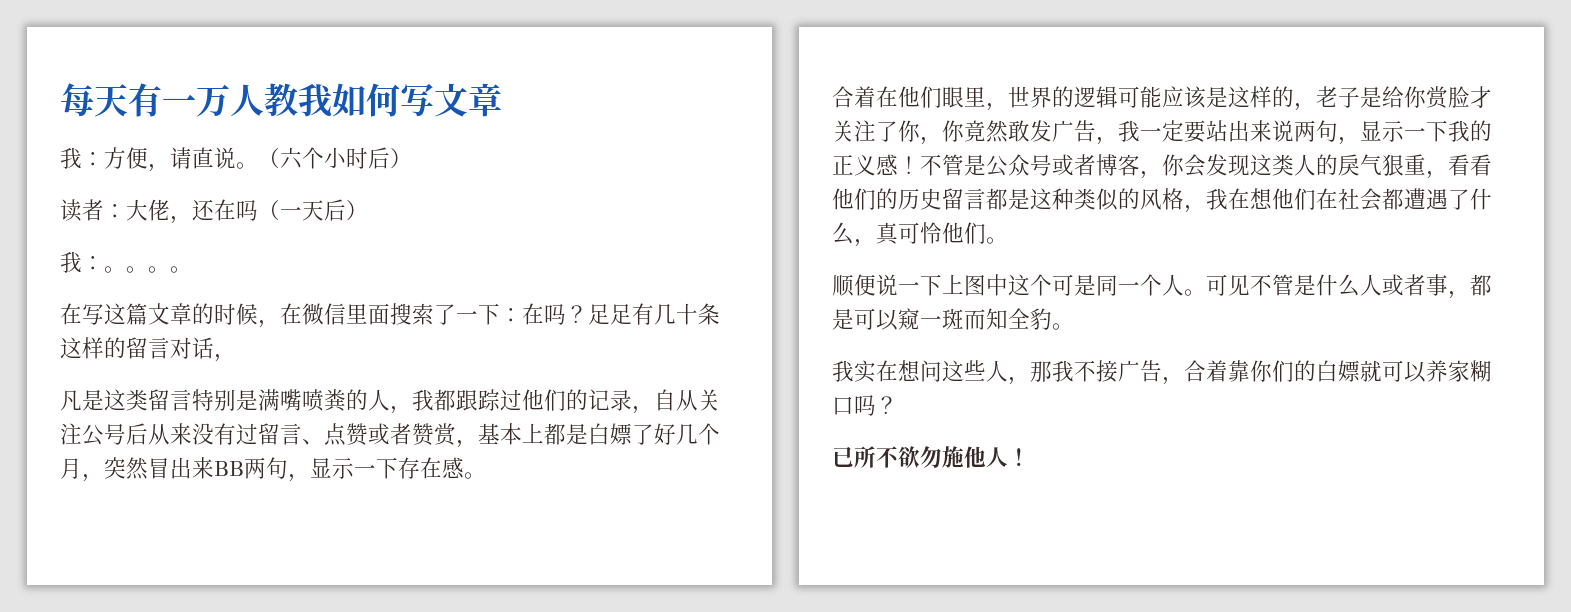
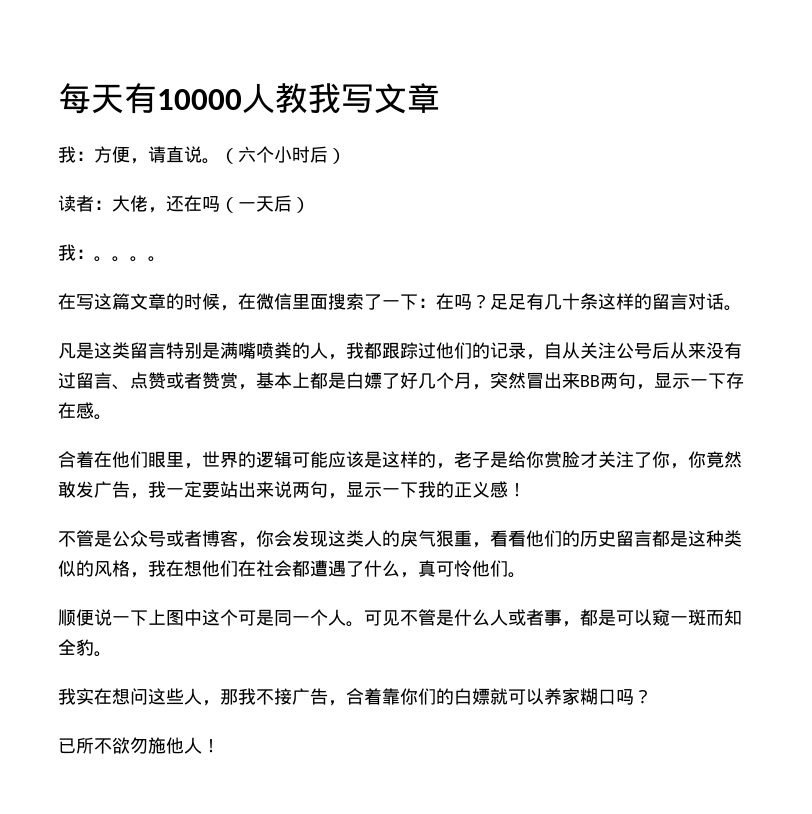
[162,83,400,117] 一万人教我如何 -> [157,83,341,114] 10000人教我
[214,354,236,362] ， -> [724,305,742,311] 。
(920, 165) none -> (526, 490) //

